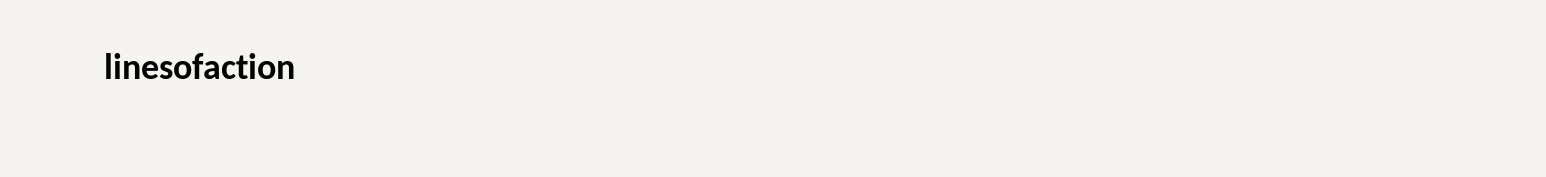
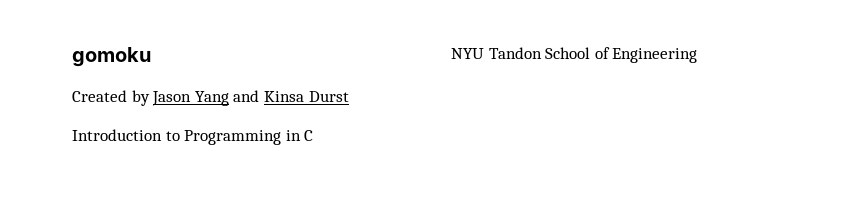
[104,53,295,79] linesofaction -> [72,47,151,67] [72,90,349,106] [72,129,314,145] [451,47,698,63] gomoku // Created by Jason Yang and Kinsa Durst // Introduction to Programming in C // NYU Tandon School of Engineering

